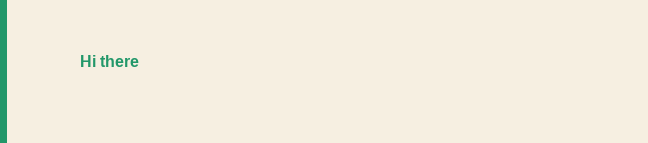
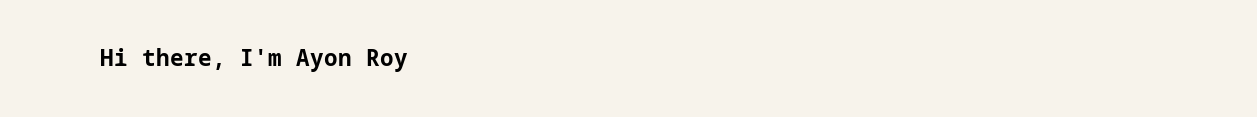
[100,55,140,67] there -> [142,48,408,72] there, I'm Ayon Roy

